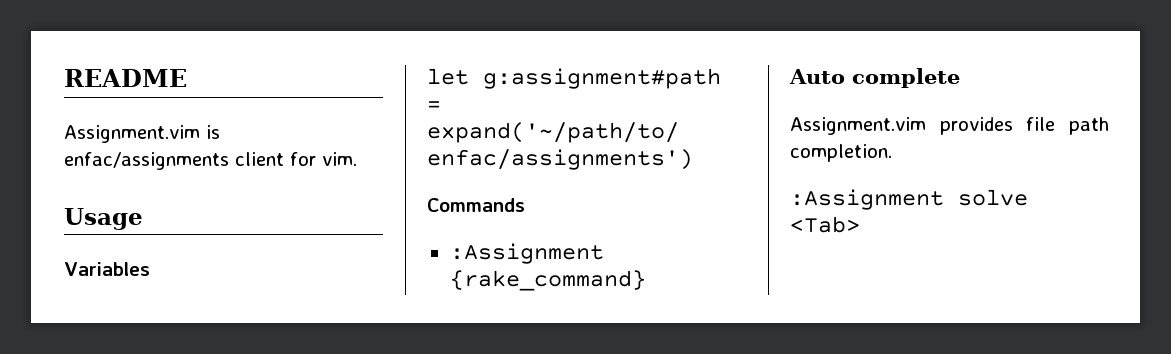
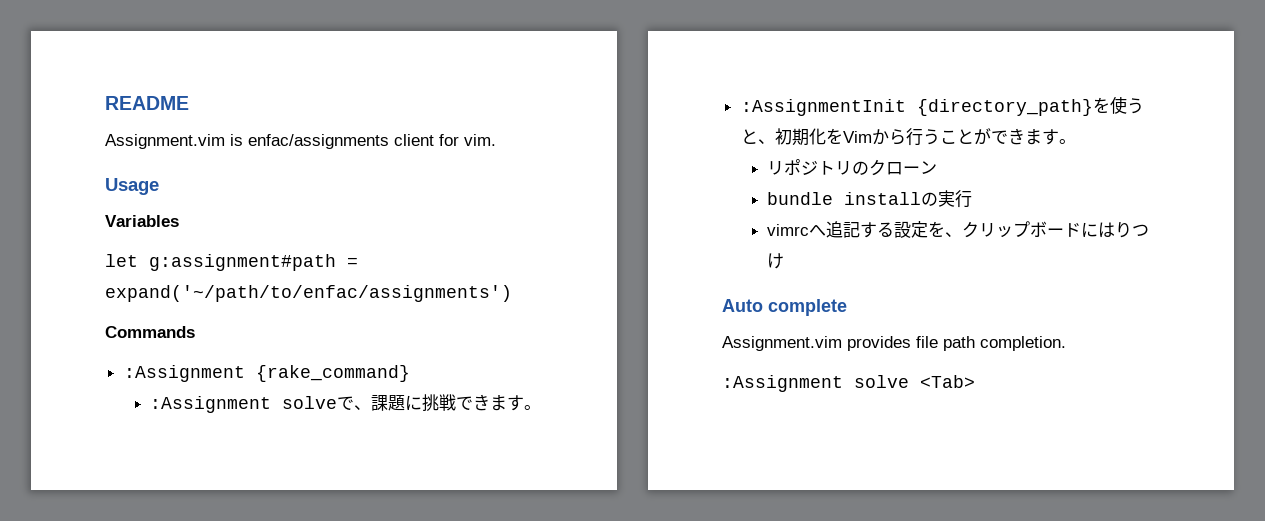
(646, 280) none -> [150,394,542,413] [740,96,1144,116] [740,128,1076,146] [767,159,938,176] [767,190,973,208] [767,221,1150,238] [767,253,785,269] // :Assignment solveで、課題に挑戦できます。 // :AssignmentInit {directory_path}を使うと、初期化をVimから行うことができます。 // リポジトリのクローン // bundle installの実行 // vimrcへ追記する設定を、クリップボードにはりつけ

